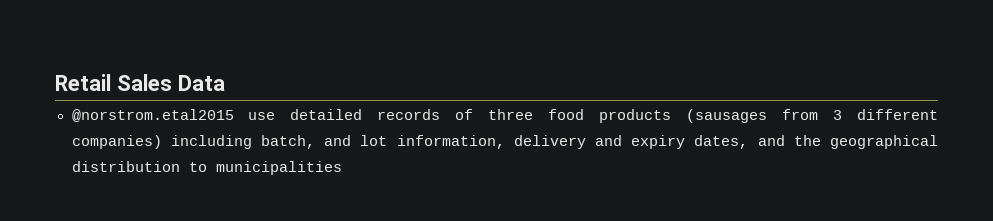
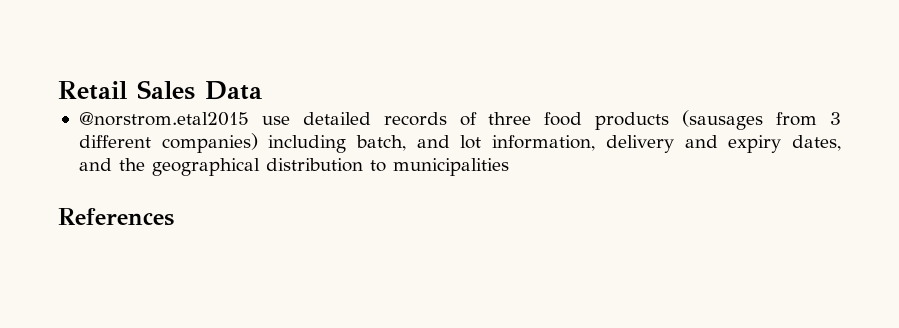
(342, 168) none -> [58,208,174,226] // References

